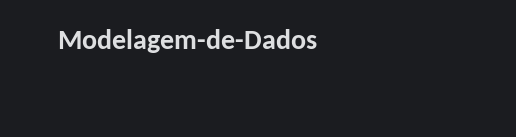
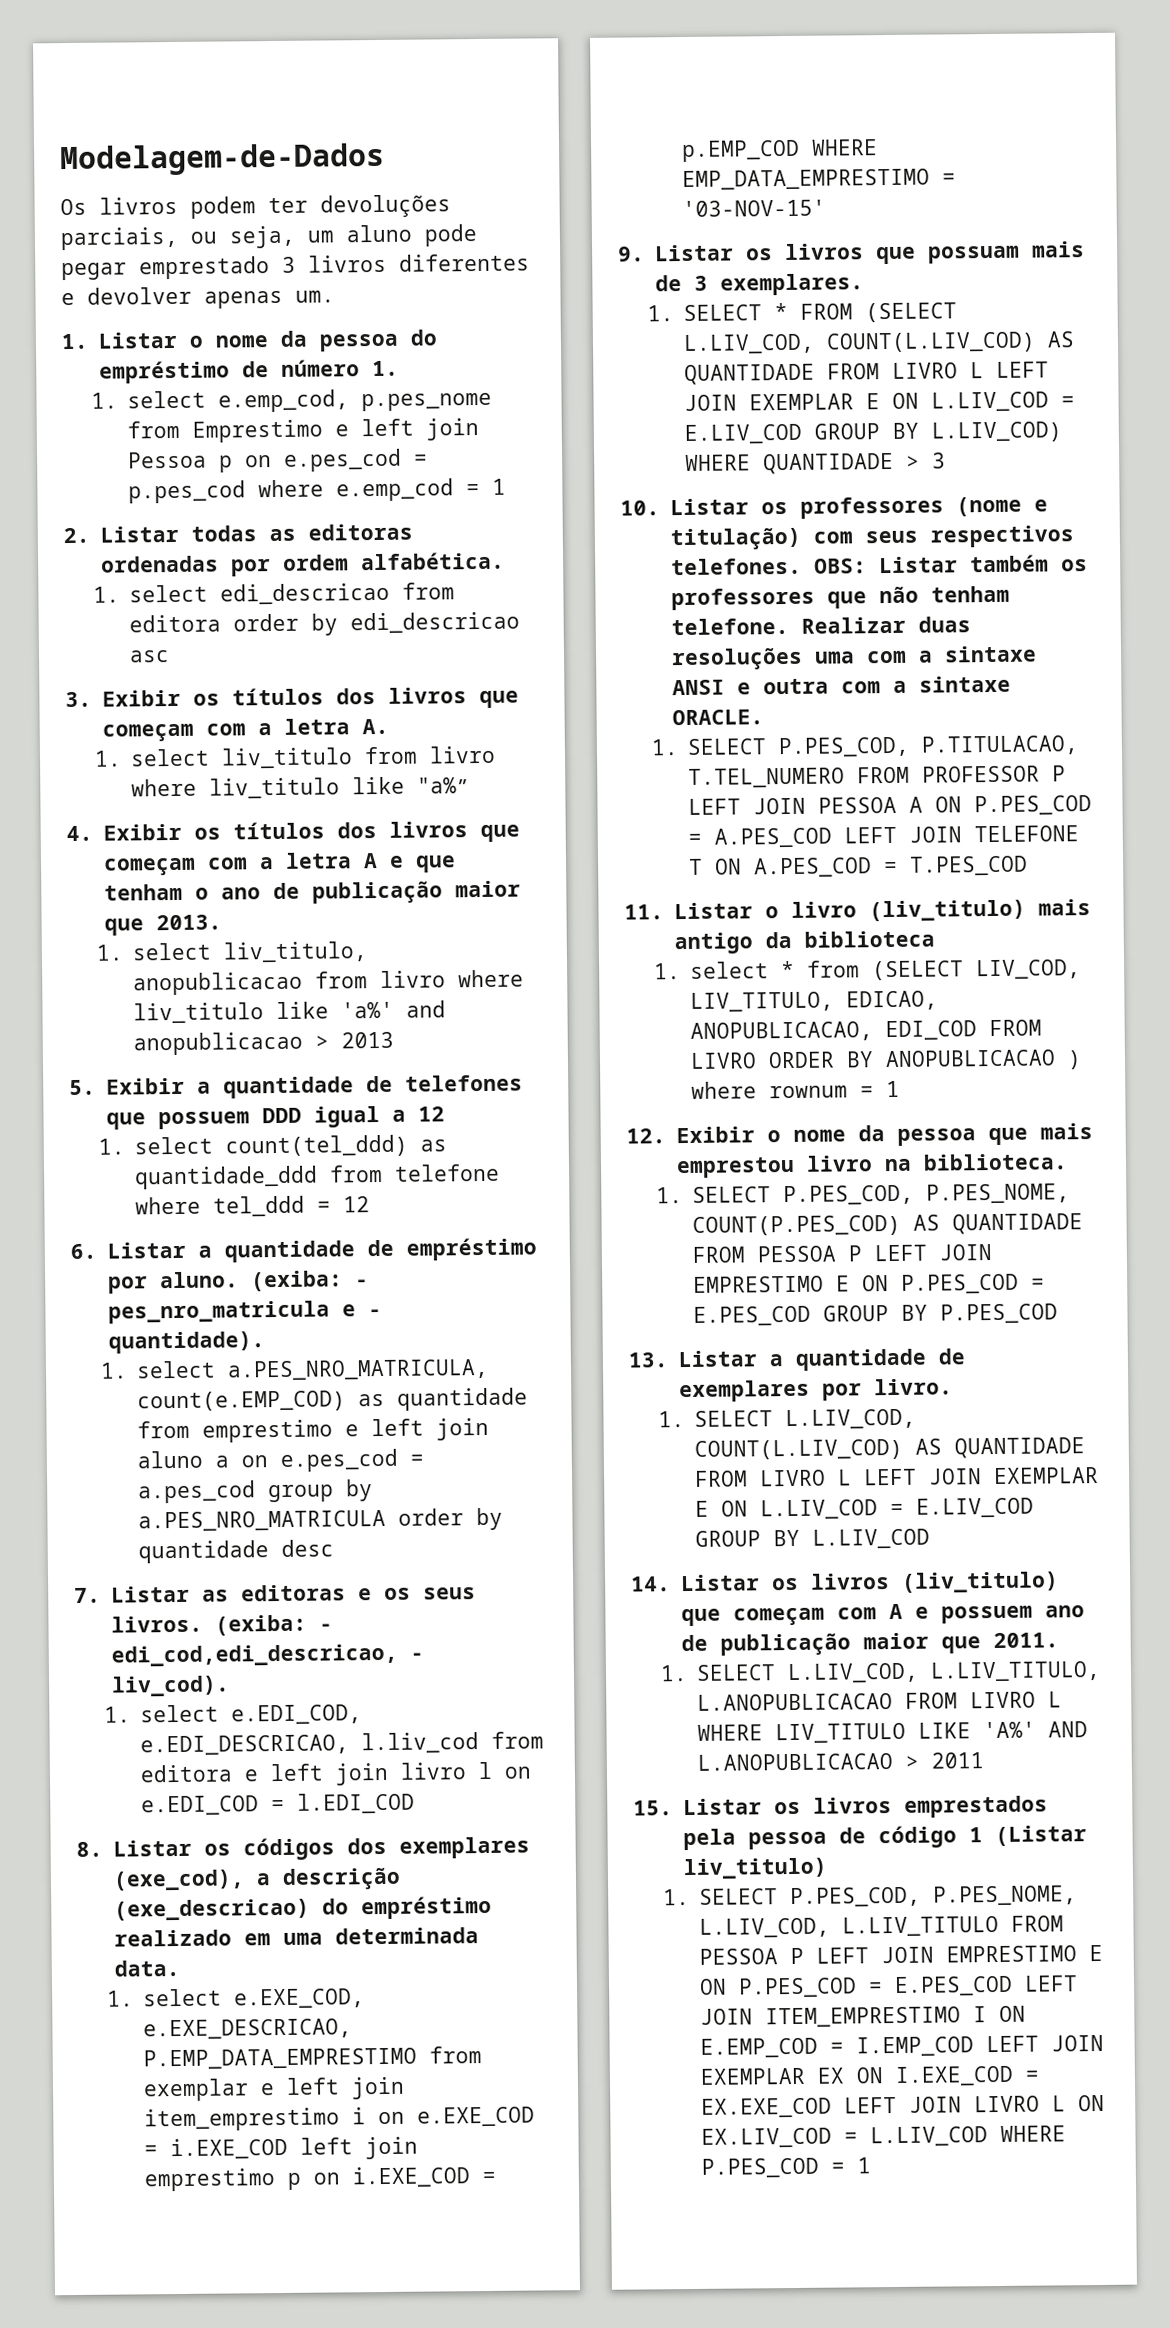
(317, 41) none -> [60,194,451,219] [60,224,478,251] [61,253,530,281] [61,286,335,309] [61,329,437,352] [98,359,399,384] [90,389,493,413] [127,417,480,443] [128,448,429,473] [128,478,507,504] [63,523,413,544] [100,551,505,577] [92,582,456,605] [129,611,521,636] [129,650,171,663] [65,687,519,709] [101,718,389,742] [93,745,497,769] [131,776,471,799] [66,821,520,843] [102,852,456,876] [103,880,521,904] [103,914,222,936] [95,941,369,963] [133,969,525,996] [133,1000,447,1024] [133,1031,395,1056] [69,1074,523,1099] [105,1106,445,1130] [97,1134,448,1158] [135,1163,501,1190] [135,1195,371,1217] [70,1237,537,1263] [107,1270,369,1294] [107,1300,382,1324] [107,1331,265,1354] [99,1358,490,1381] [137,1387,529,1413] [137,1417,490,1443] [137,1448,425,1472] [138,1479,374,1504] [138,1507,504,1532] [138,1539,335,1564] [74,1584,476,1604] [110,1614,333,1636] [110,1643,424,1667] [110,1675,230,1697] [103,1704,363,1725] [140,1731,545,1756] [140,1761,533,1786] [141,1792,416,1816] [76,1836,530,1861] [112,1866,401,1891] [113,1895,492,1921] [113,1927,479,1947] [113,1959,180,1977] [106,1988,366,2009] [143,2018,353,2040] [143,2046,483,2070] [143,2076,406,2102] [144,2106,536,2132] [144,2136,419,2160] [144,2166,497,2192] [682,139,879,163] [682,168,957,191] [682,199,827,217] [618,241,1085,265] [654,273,864,296] [646,302,958,323] [683,331,1076,354] [684,361,1050,385] [684,391,1076,412] [684,421,1063,444] [685,452,947,475] [620,496,1048,519] [669,525,1074,551] [670,554,1088,576] [670,585,1010,611] [670,616,971,636] [670,645,1037,671] [671,675,1011,696] [671,709,764,726] [650,735,1080,758] [688,765,1067,788] [688,795,1093,816] [688,825,1080,848] [689,855,1029,878] [624,899,1091,922] [673,930,935,955] [653,959,1082,981] [690,990,939,1012] [690,1019,1043,1042] [690,1049,1083,1070] [691,1080,901,1099] [626,1123,1093,1146] [675,1153,1068,1179] [655,1183,1071,1206] [692,1213,1084,1237] [692,1244,993,1263] [693,1273,1046,1294] [693,1303,1059,1326] [628,1348,965,1371] [678,1378,953,1403] [657,1408,917,1430] [694,1437,1086,1461] [695,1466,1100,1487] [695,1497,1035,1520] [695,1528,931,1549] [631,1571,1059,1593] [680,1603,1085,1627] [680,1632,1059,1656] [659,1660,1102,1684] [697,1691,1063,1711] [697,1721,1089,1744] [697,1752,985,1771] [633,1795,1048,1818] [682,1825,1087,1851] [682,1857,827,1880] [662,1885,1078,1908] [699,1915,1065,1938] [699,1944,1104,1965] [699,1975,1079,1998] [700,2005,1027,2028] [700,2034,1105,2058] [700,2065,1040,2087] [701,2094,1106,2118] [701,2125,1067,2148] [701,2157,872,2178] // Os livros podem ter devoluções parciais, ou seja, um aluno pode pegar emprestado 3 livros diferentes e devolver apenas um. // 1. Listar o nome da pessoa do empréstimo de número 1. // 1. select e.emp_cod, p.pes_nome from Emprestimo e left join Pessoa p on e.pes_cod = p.pes_cod where e.emp_cod = 1 // 2. Listar todas as editoras ordenadas por ordem alfabética. // 1. select edi_descricao from editora order by edi_descricao asc // 3. Exibir os títulos dos livros que começam com a letra A. // 1. select liv_titulo from livro where liv_titulo like "a%” // 4. Exibir os títulos dos livros que começam com a letra A e que tenham o ano de publicação maior que 2013. // 1. select liv_titulo, anopublicacao from livro where liv_titulo like 'a%' and anopublicacao > 2013 // 5. Exibir a quantidade de telefones que possuem DDD igual a 12 // 1. select count(tel_ddd) as quantidade_ddd from telefone where tel_ddd = 12 // 6. Listar a quantidade de empréstimo por aluno. (exiba: - pes_nro_matricula e - quantidade). // 1. select a.PES_NRO_MATRICULA, count(e.EMP_COD) as quantidade from emprestimo e left join aluno a on e.pes_cod = a.pes_cod group by a.PES_NRO_MATRICULA order by quantidade desc // 7. Listar as editoras e os seus livros. (exiba: - edi_cod,edi_descricao, - liv_cod). // 1. select e.EDI_COD, e.EDI_DESCRICAO, l.liv_cod from editora e left join livro l on e.EDI_COD = l.EDI_COD // 8. Listar os códigos dos exemplares (exe_cod), a descrição (exe_descricao) do empréstimo realizado em uma determinada data. // 1. select e.EXE_COD, e.EXE_DESCRICAO, P.EMP_DATA_EMPRESTIMO from exemplar e left join item_emprestimo i on e.EXE_COD = i.EXE_COD left join emprestimo p on i.EXE_COD = p.EMP_COD WHERE EMP_DATA_EMPRESTIMO = '03-NOV-15' // 9. Listar os livros que possuam mais de 3 exemplares. // 1. SELECT * FROM (SELECT L.LIV_COD, COUNT(L.LIV_COD) AS QUANTIDADE FROM LIVRO L LEFT JOIN EXEMPLAR E ON L.LIV_COD = E.LIV_COD GROUP BY L.LIV_COD) WHERE QUANTIDADE > 3 // 10. Listar os professores (nome e titulação) com seus respectivos telefones. OBS: Listar também os professores que não tenham telefone. Realizar duas resoluções uma com a sintaxe ANSI e outra com a sintaxe ORACLE. // 1. SELECT P.PES_COD, P.TITULACAO, T.TEL_NUMERO FROM PROFESSOR P LEFT JOIN PESSOA A ON P.PES_COD = A.PES_COD LEFT JOIN TELEFONE T ON A.PES_COD = T.PES_COD // 11. Listar o livro (liv_titulo) mais antigo da biblioteca // 1. select * from (SELECT LIV_COD, LIV_TITULO, EDICAO, ANOPUBLICACAO, EDI_COD FROM LIVRO ORDER BY ANOPUBLICACAO ) where rownum = 1 // 12. Exibir o nome da pessoa que mais emprestou livro na biblioteca. // 1. SELECT P.PES_COD, P.PES_NOME, COUNT(P.PES_COD) AS QUANTIDADE FROM PESSOA P LEFT JOIN EMPRESTIMO E ON P.PES_COD = E.PES_COD GROUP BY P.PES_COD // 13. Listar a quantidade de exemplares por livro. // 1. SELECT L.LIV_COD, COUNT(L.LIV_COD) AS QUANTIDADE FROM LIVRO L LEFT JOIN EXEMPLAR E ON L.LIV_COD = E.LIV_COD GROUP BY L.LIV_COD // 14. Listar os livros (liv_titulo) que começam com A e possuem ano de publicação maior que 2011. // 1. SELECT L.LIV_COD, L.LIV_TITULO, L.ANOPUBLICACAO FROM LIVRO L WHERE LIV_TITULO LIKE 'A%' AND L.ANOPUBLICACAO > 2011 // 15. Listar os livros emprestados pela pessoa de código 1 (Listar liv_titulo) // 1. SELECT P.PES_COD, P.PES_NOME, L.LIV_COD, L.LIV_TITULO FROM PESSOA P LEFT JOIN EMPRESTIMO E ON P.PES_COD = E.PES_COD LEFT JOIN ITEM_EMPRESTIMO I ON E.EMP_COD = I.EMP_COD LEFT JOIN EXEMPLAR EX ON I.EXE_COD = EX.EXE_COD LEFT JOIN LIVRO L ON EX.LIV_COD = L.LIV_COD WHERE P.PES_COD = 1

